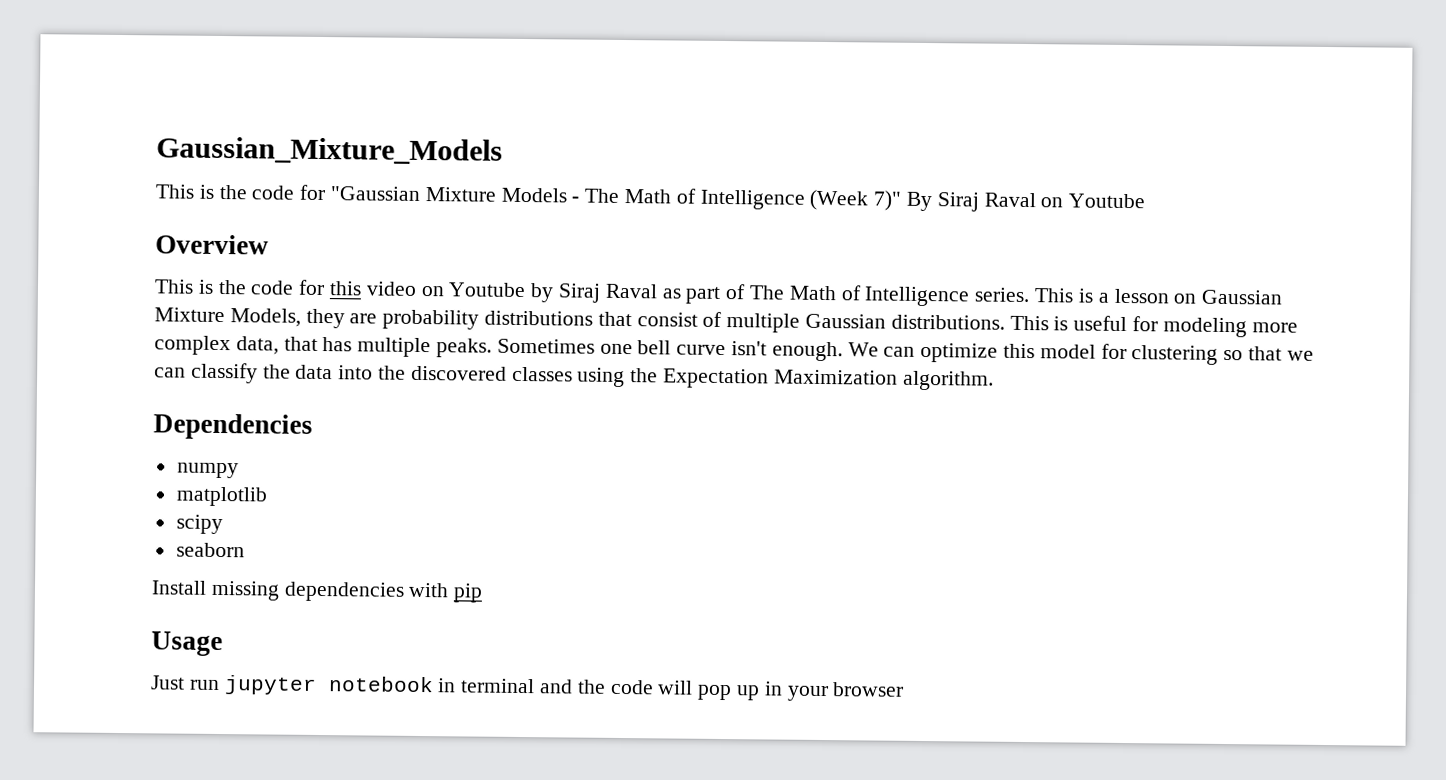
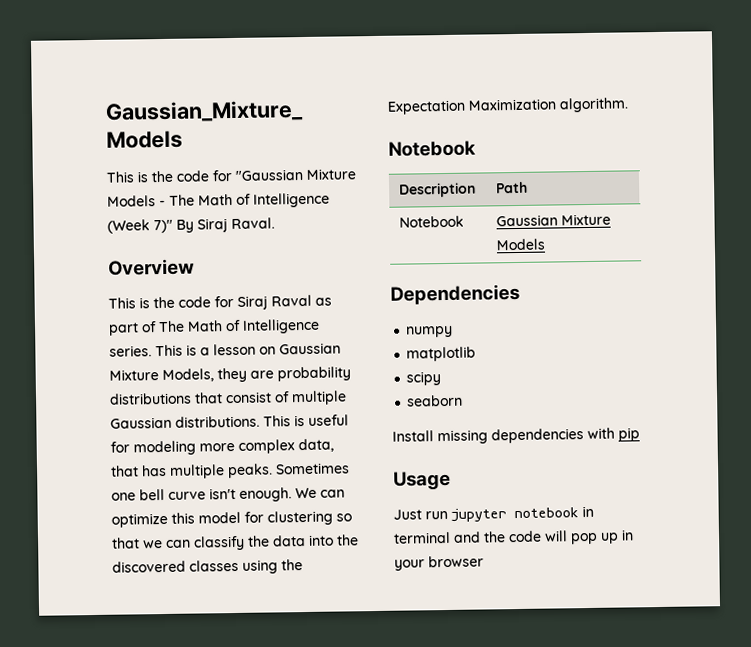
[983,192,1146,209] Raval on Youtube -> [231,217,275,230] Raval.
[329,281,555,303] this video on Youtube by -> (234, 302) none
(994, 380) none -> [388,140,476,157] [399,182,477,198] [496,181,529,194] [399,215,465,228] [496,213,612,227] [496,238,546,251] // Notebook // Description | Path // Notebook | Gaussian Mixture Models

